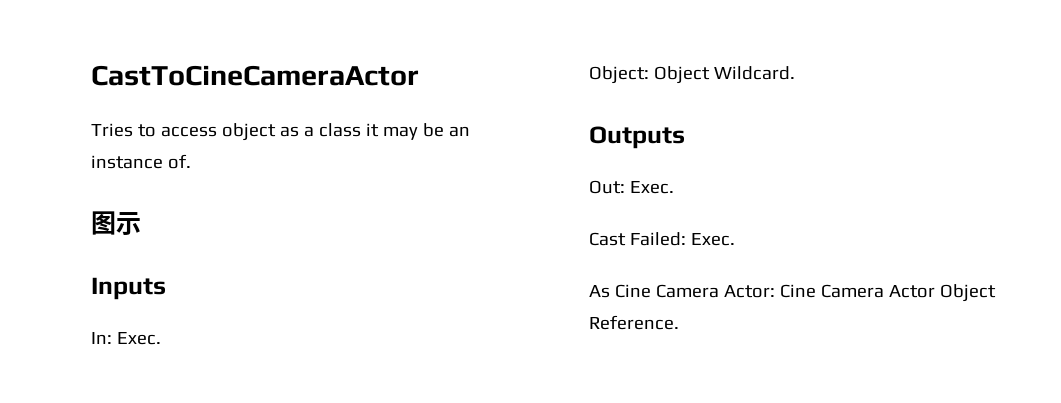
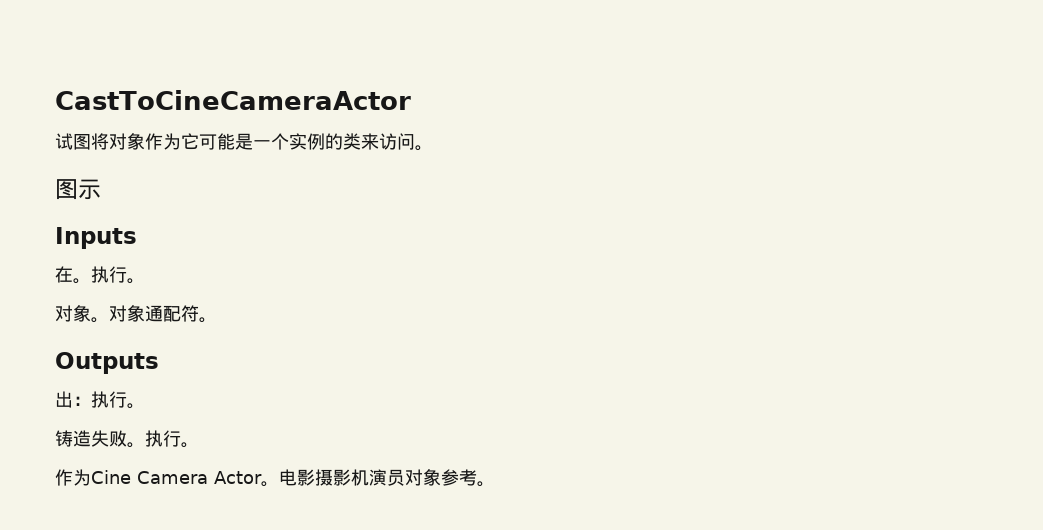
[91,123,470,141] [91,154,191,169] [91,211,141,235] [91,277,166,300] [91,332,161,345] [589,66,795,84] [589,126,685,149] [589,180,674,194] [589,232,735,246] [589,284,996,302] [589,315,679,330] Tries to access object as a class it may be an instance of. // 图示 // Inputs // In: Exec. // Object: Object Wildcard. // Outputs // Out: Exec. // Cast Failed: Exec. // As Cine Camera Actor: Cine Camera Actor Object Reference. -> [55,133,433,151] [55,179,101,200] [55,227,137,249] [55,266,145,284] [55,305,217,323] [55,352,159,374] [55,391,145,409] [55,430,199,448] [55,469,495,487] 试图将对象作为它可能是一个实例的类来访问。 // 图示 // Inputs // 在。执行。 // 对象。对象通配符。 // Outputs // 出：执行。 // 铸造失败。执行。 // 作为Cine Camera Actor。电影摄影机演员对象参考。

